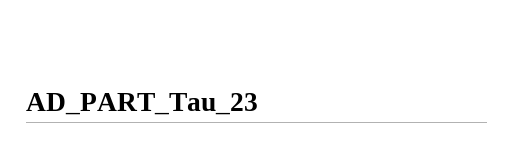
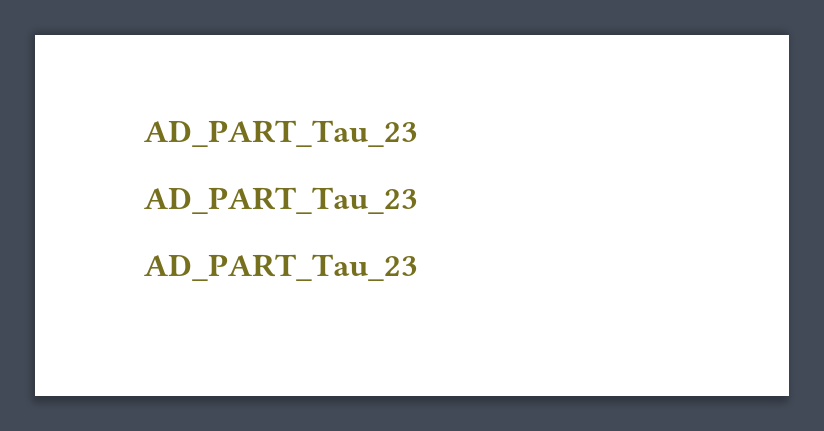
[26,93,258,115] AD_PART_Tau_23 -> [144,120,418,147] [144,187,418,214] [144,254,418,281] AD_PART_Tau_23 // AD_PART_Tau_23 // AD_PART_Tau_23

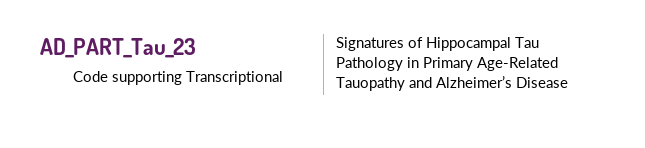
[144,120,418,147] [144,187,418,214] [144,254,418,281] AD_PART_Tau_23 // AD_PART_Tau_23 // AD_PART_Tau_23 -> [40,38,196,58] [73,71,284,85] [336,37,539,51] [336,57,558,71] [336,76,568,91] AD_PART_Tau_23 // Code supporting Transcriptional Signatures of Hippocampal Tau Pathology in Primary Age-Related Tauopathy and Alzheimer’s Disease

